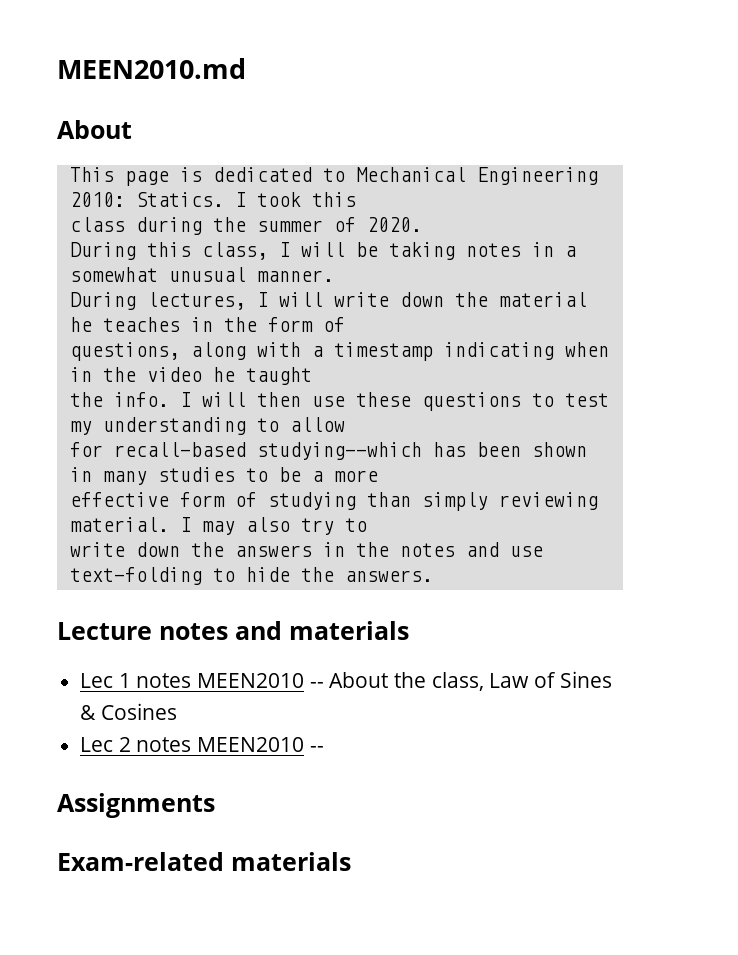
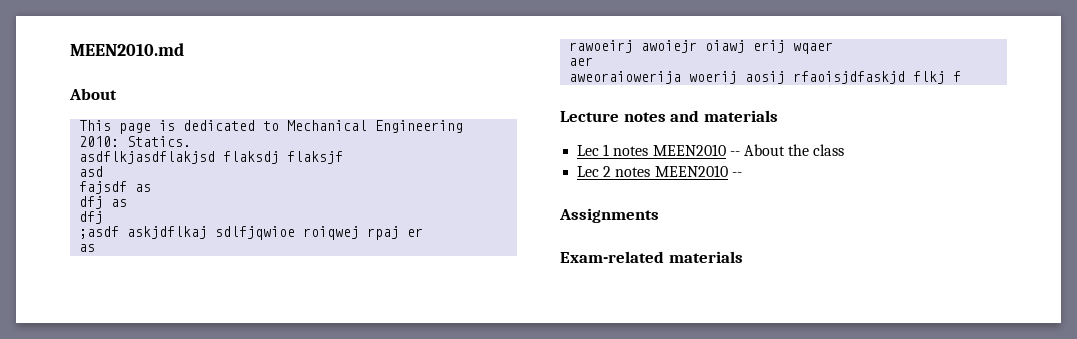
[234,192,356,207] [69,217,422,235] [69,242,576,260] [69,267,334,282] [69,292,587,310] [69,317,345,332] [69,342,609,361] [69,367,312,385] [69,392,609,411] [69,417,345,435] [69,442,587,460] [69,467,378,485] [69,492,598,511] [69,517,367,535] [69,542,543,557] [69,567,433,585] I took this // class during the summer of 2020. // During this class, I will be taking notes in a somewhat unusual manner. // During lectures, I will write down the material he teaches in the form of // questions, along with a timestamp indicating when in the video he taught // the info. I will then use these questions to test my understanding to allow // for recall-based studying--which has been shown in many studies to be a more // effective form of studying than simply reviewing material. I may also try to // write down the answers in the notes and use text-folding to hide the answers. -> [79,151,344,164] [79,166,104,177] [79,181,152,194] [79,196,128,209] [79,211,104,224] [79,226,424,240] [79,244,96,252] [569,40,834,54] [569,57,594,66] [569,71,962,84] // asdflkjasdflakjsd flaksdj flaksjf // asd // fajsdf as // dfj as // dfj // ;asdf askjdflkaj sdlfjqwioe roiqwej rpaj er // as // rawoeirj awoiejr oiawj erij wqaer // aer // aweoraiowerija woerij aosij rfaoisjdfaskjd flkj f
[431,671,612,691] [80,703,177,720] class, Law of Sines & Cosines -> [813,144,845,156] class

